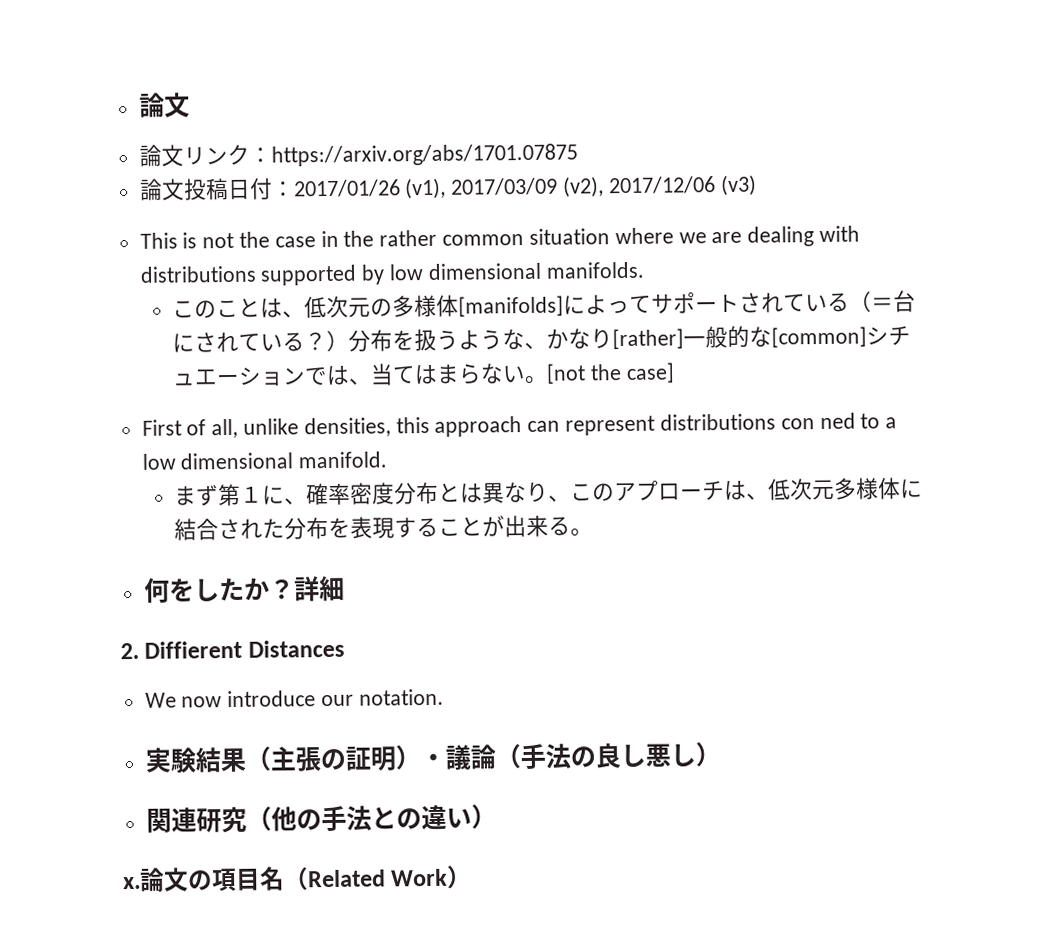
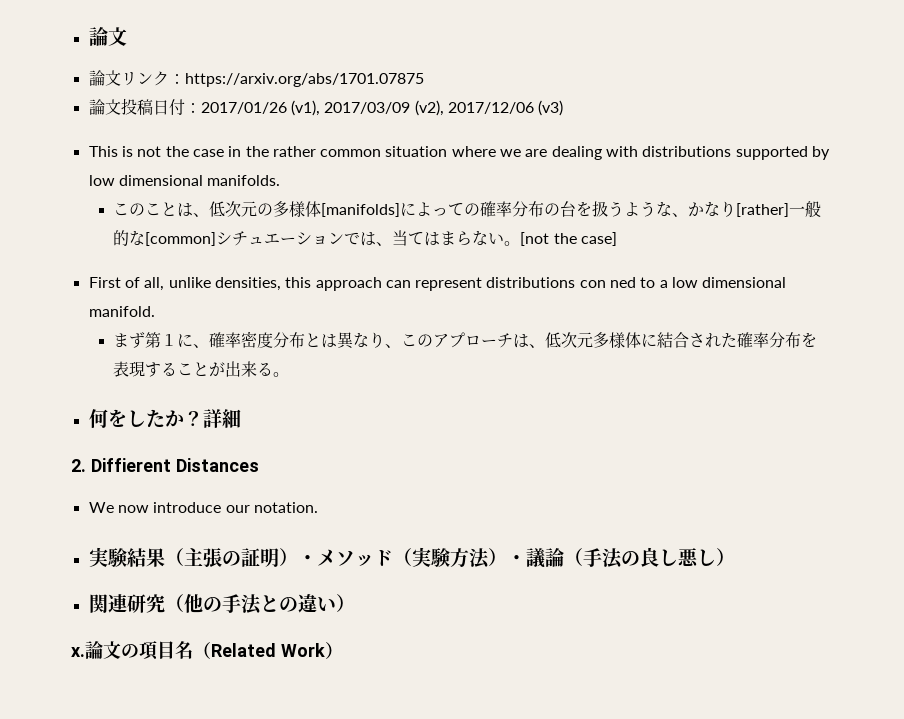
[651,290,917,314] [172,329,394,353] サポートされている（＝台にされている？）分布 -> [464,201,577,217] の確率分布の台
(286, 528) none -> [737,332,770,348] 確率
(446, 760) none -> [316,547,526,569] メソッド（実験方法）・

